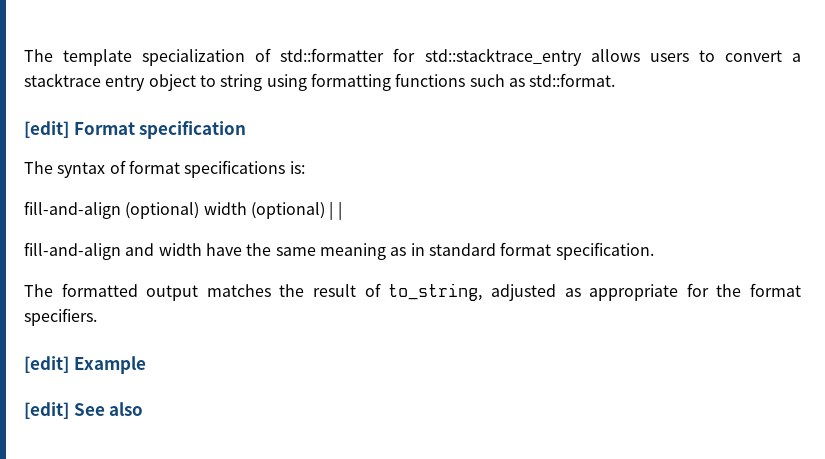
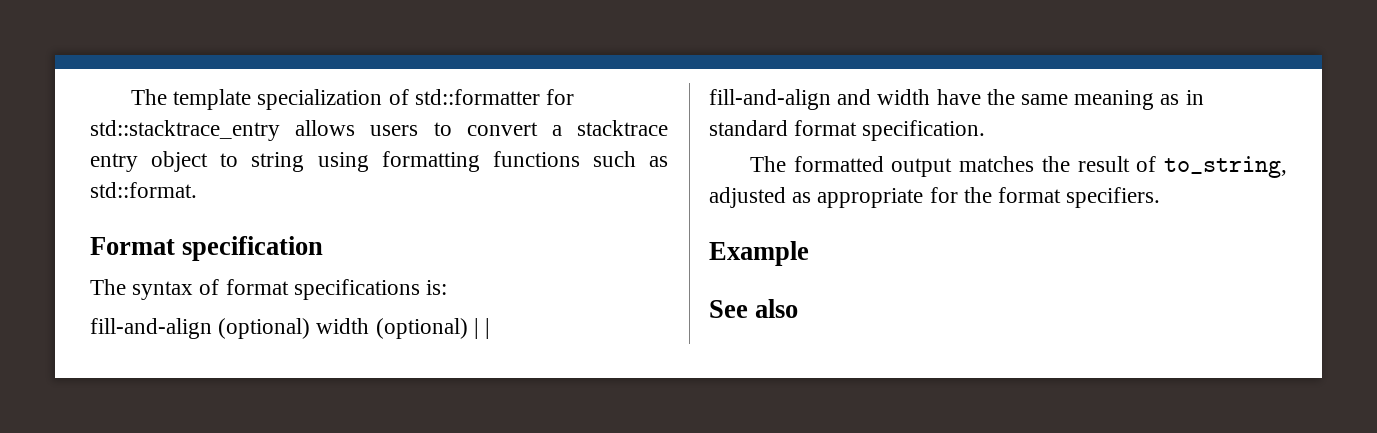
[24,121,69,138] [edit] -> (197, 190) none
[24,356,69,373] [edit] -> (1161, 197) none
[24,402,69,419] [edit] -> (809, 253) none

